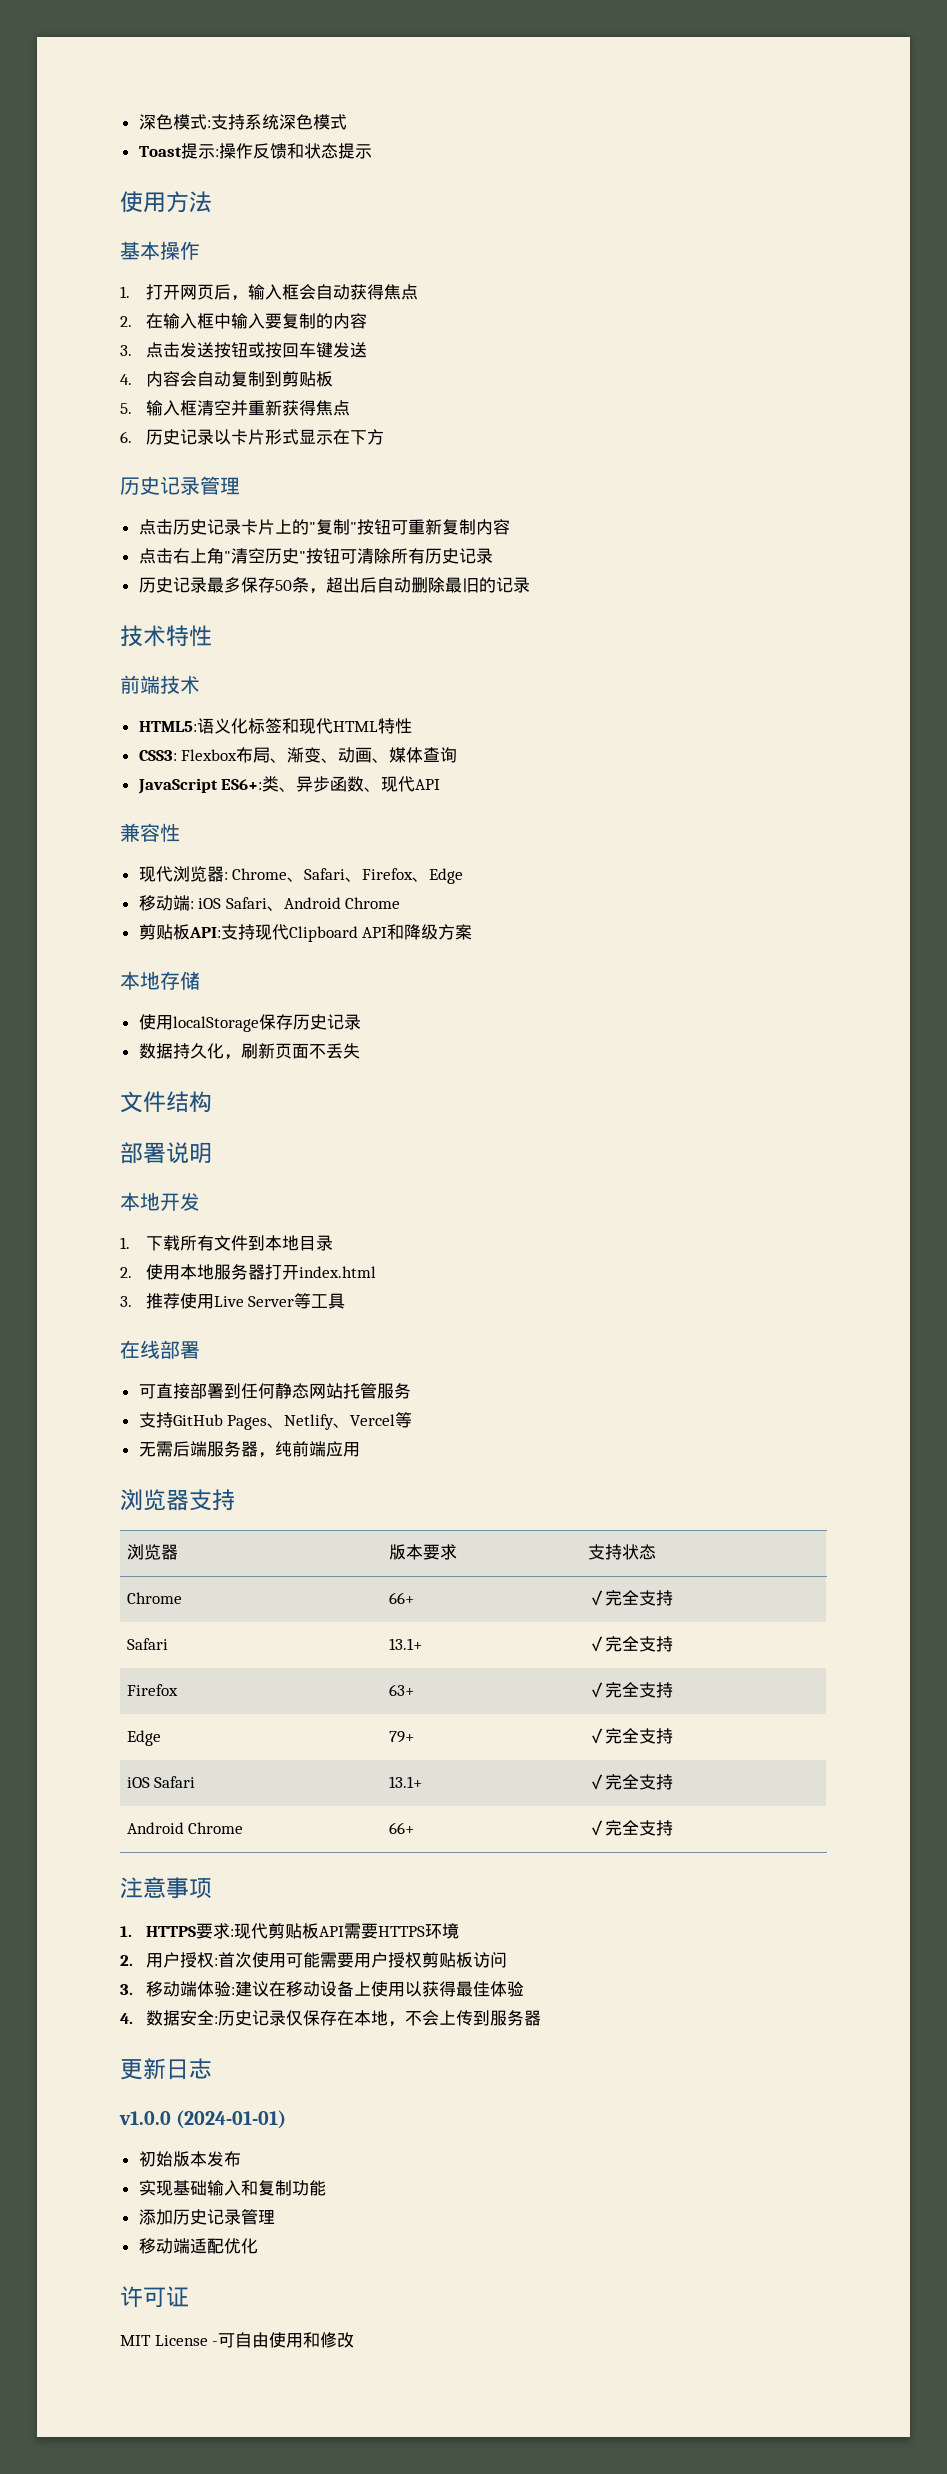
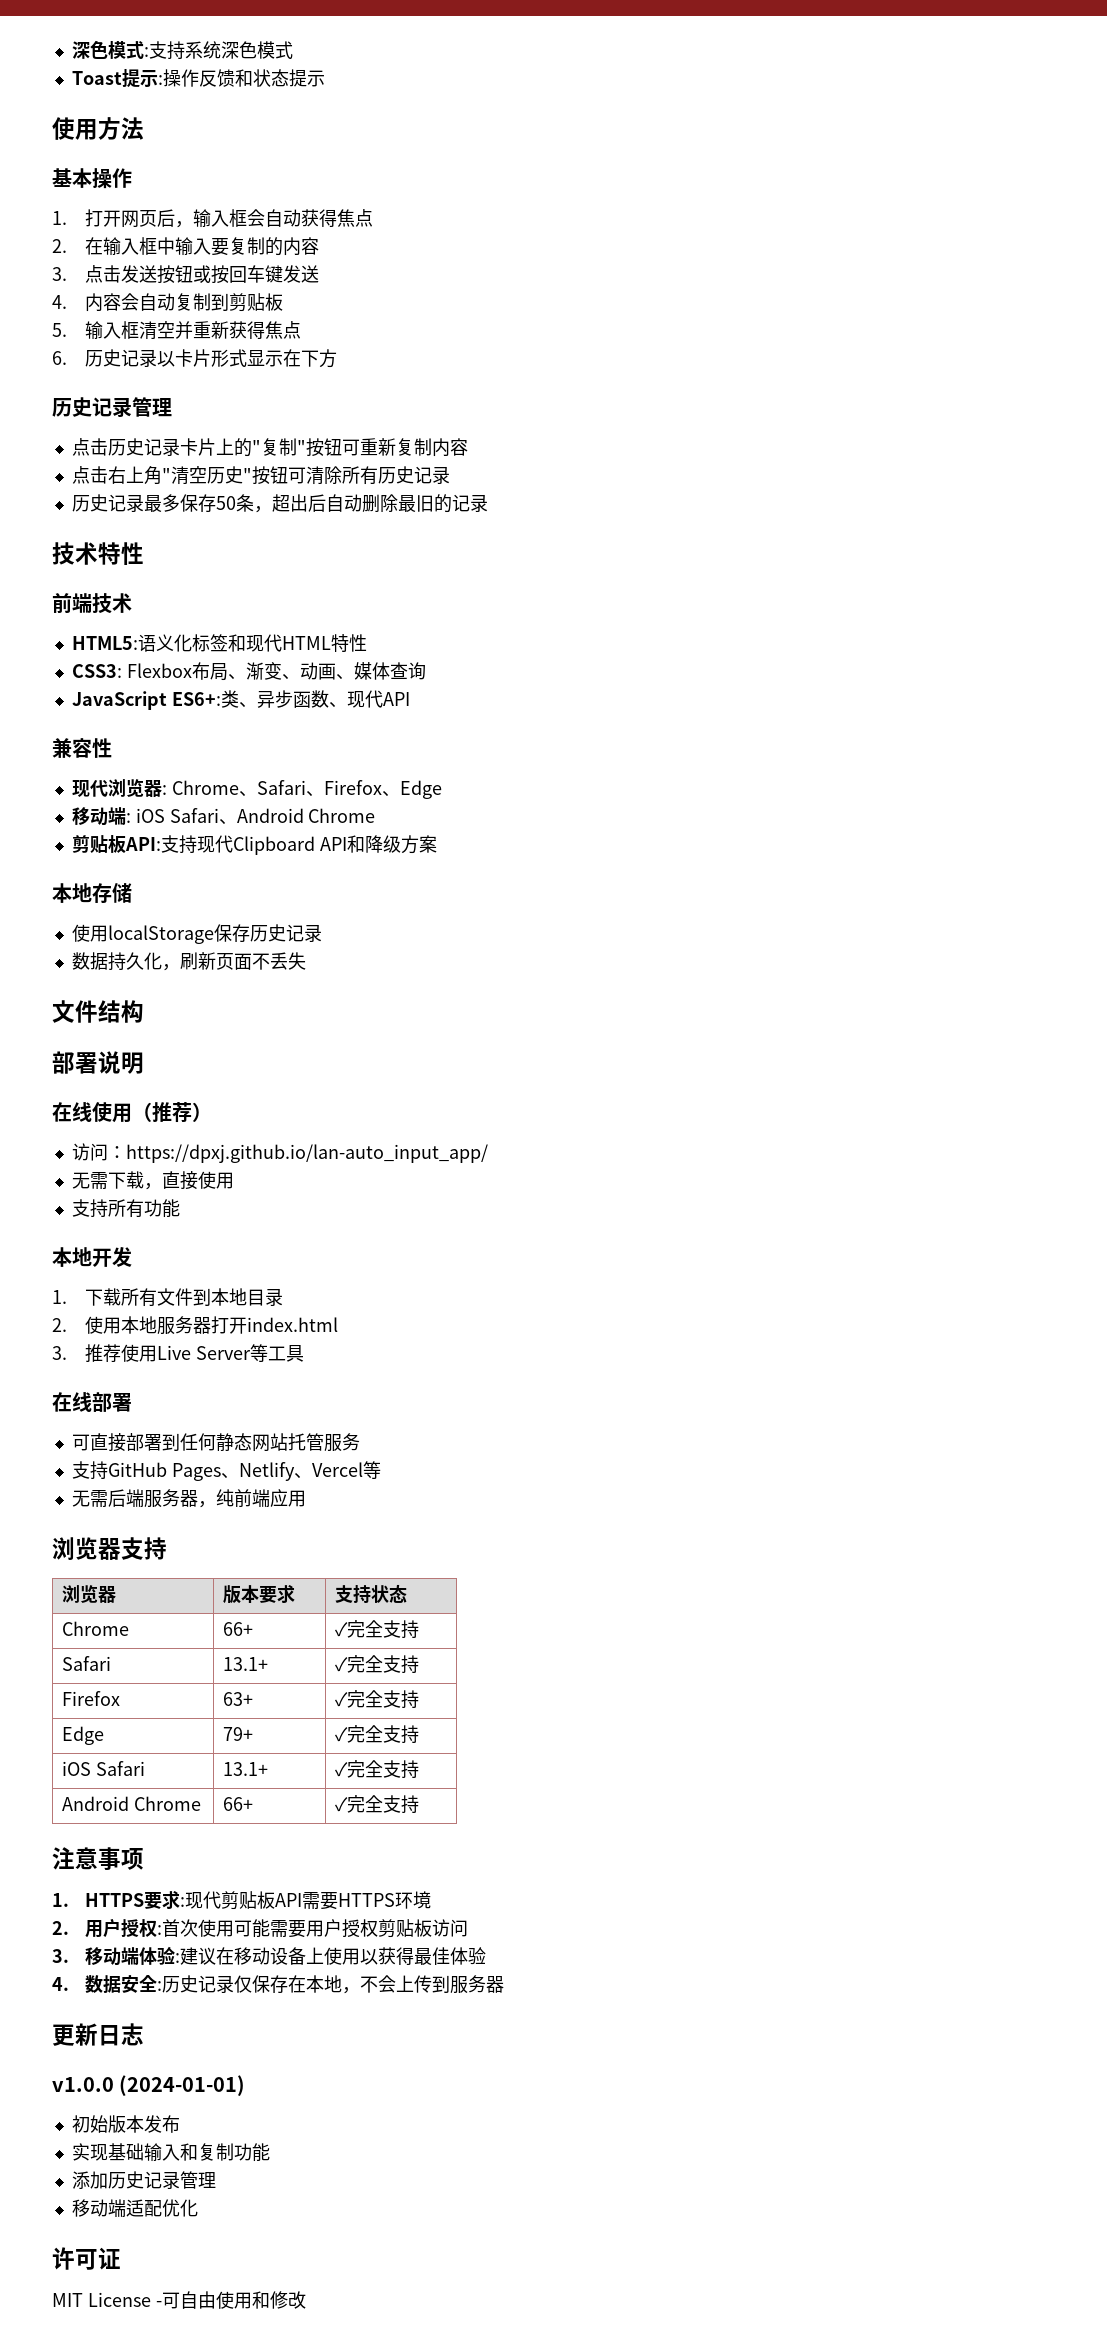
(212, 1153) none -> [52,1102,212,1123] [71,1143,488,1163] [71,1171,234,1190] [71,1199,180,1218] // 在线使用（推荐） // 访问：https://dpxj.github.io/lan-auto_input_app/ // 无需下载，直接使用 // 支持所有功能

